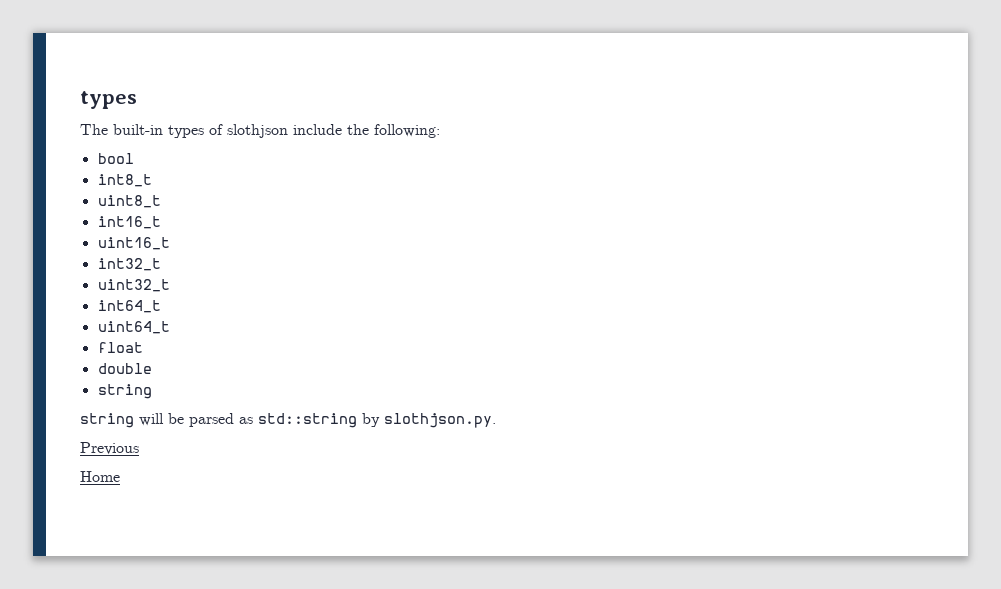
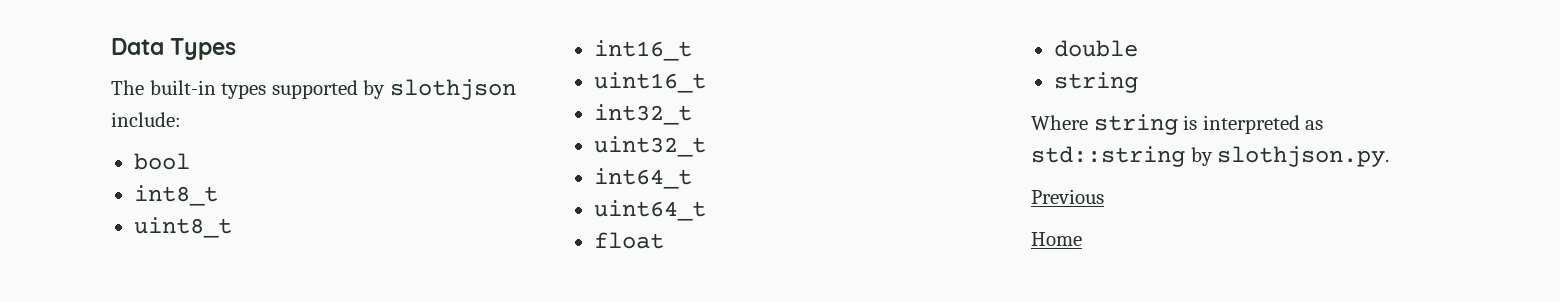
[80,91,137,109] types -> [111,38,237,60] Data Types
[209,124,440,138] of slothjson include the following: -> [271,79,516,100] [111,112,181,127] supported by slothjson include:
[80,413,234,428] string will be parsed -> [1031,114,1300,135] Where string is interpreted

